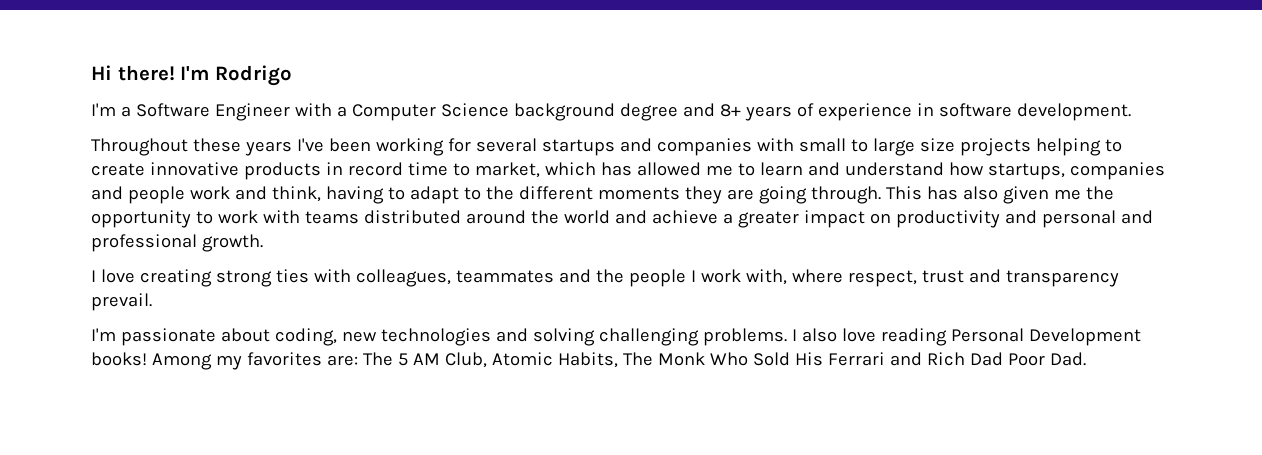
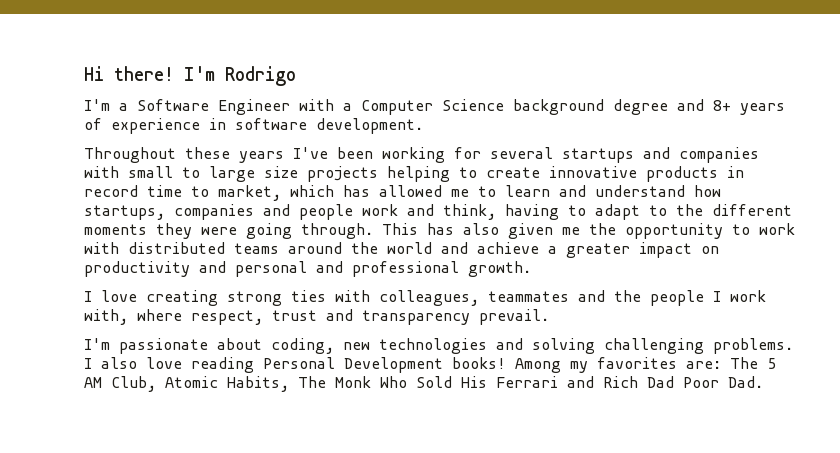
[726,189,754,200] are -> [201,227,237,235] were
[304,210,461,224] teams distributed -> [128,242,279,254] distributed teams

